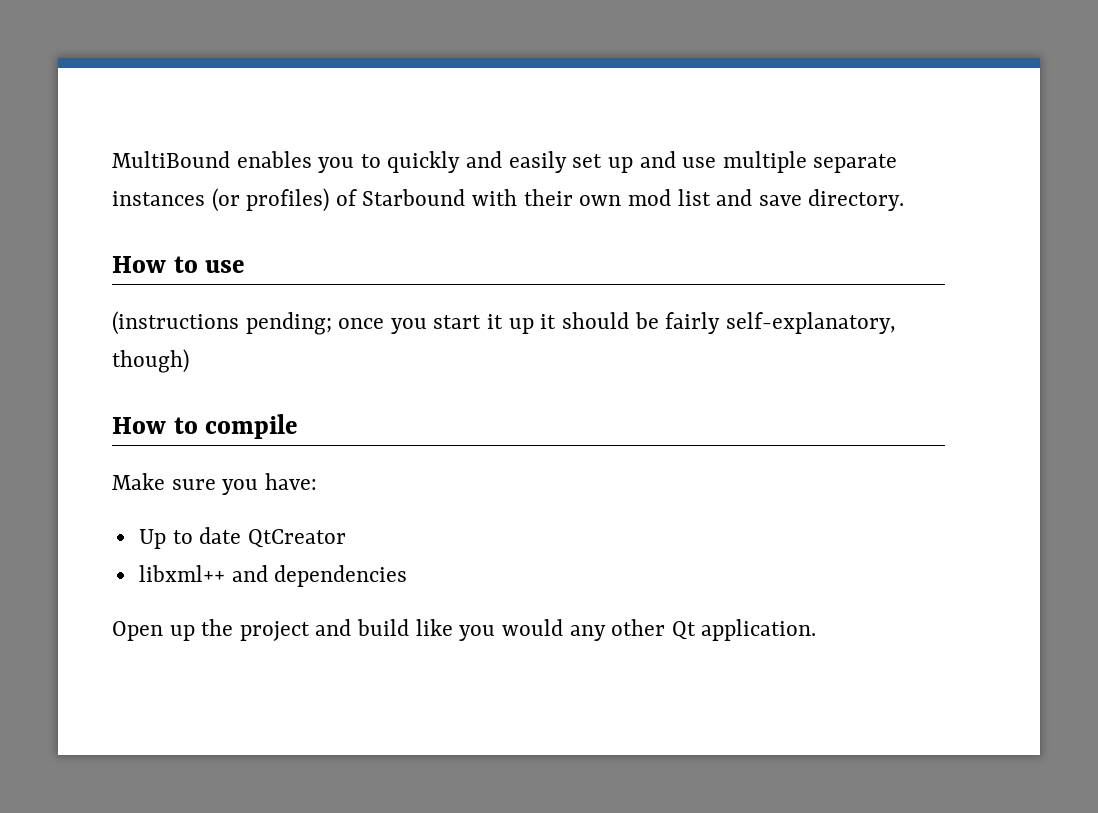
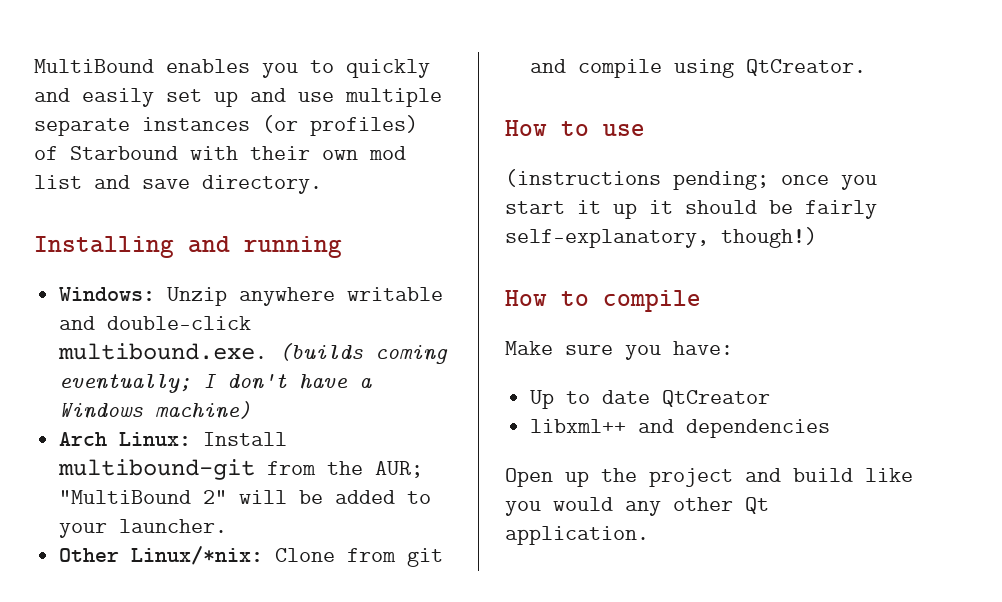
(905, 200) none -> [34,236,342,258] [59,287,444,306] [59,316,252,330] [58,343,449,364] [59,374,373,393] [59,401,252,419] [59,432,288,446] [58,459,424,480] [59,490,432,504] [59,519,228,538] [59,546,444,567] [530,59,867,78] // Installing and running // Windows: Unzip anywhere writable and double-click multibound.exe. (builds coming eventually; I don't have a Windows machine) // Arch Linux: Install multibound-git from the AUR; "MultiBound 2" will be added to your launcher. // Other Linux/*nix: Clone from git and compile using QtCreator.
[112,349,189,373] though) -> [721,227,817,248] though!)

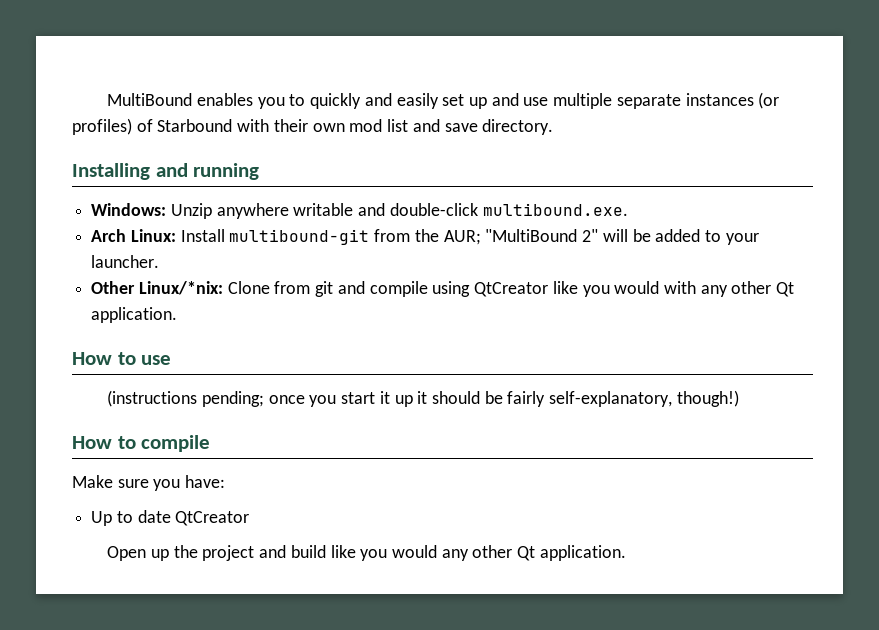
[279,343,449,364] [59,374,373,393] [59,401,252,419] (builds coming eventually; I don't have a Windows machine) -> (628, 209) none
[746,59,867,76] QtCreator. -> [474,281,795,297] [91,307,178,323] QtCreator like you would with any other Qt application.
[530,419,831,438] // libxml++ and dependencies -> (250, 518) none

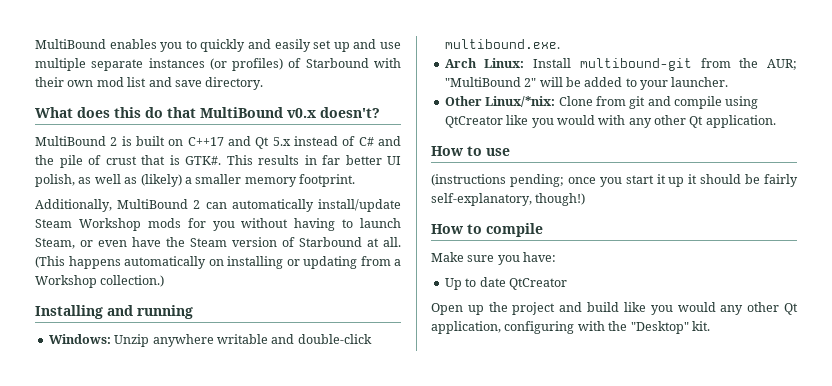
(554, 127) none -> [35,107,380,118] [35,136,401,149] [35,155,401,168] [35,174,355,187] [35,199,401,212] [35,218,401,231] [35,237,401,249] [35,256,401,269] [35,275,165,288] // What does this do that MultiBound v0.x doesn't? // MultiBound 2 is built on C++17 and Qt 5.x instead of C# and the pile of crust that is GTK#. This results in far better UI polish, as well as (likely) a smaller memory footprint. // Additionally, MultiBound 2 can automatically install/update Steam Workshop mods for you without having to launch Steam, or even have the Steam version of Starbound at all. (This happens automatically on installing or updating from a Workshop collection.)
[539,545,626,561] application. -> [431,321,710,334] application, configuring with the "Desktop" kit.

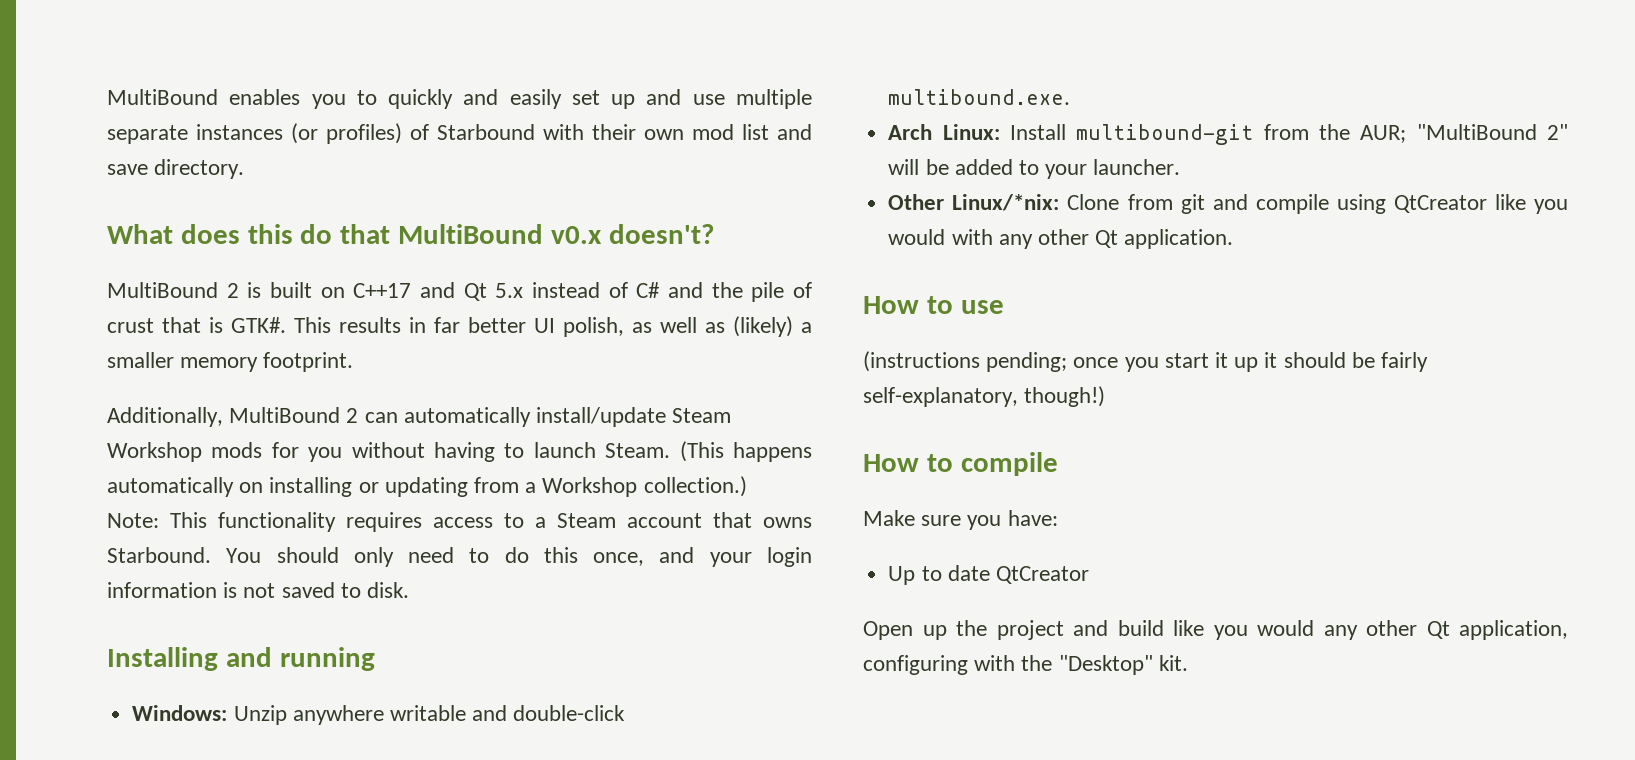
[35,237,401,249] Steam, or even have the Steam version of Starbound at all. -> [605,443,671,458] Steam.
(165, 281) none -> [107,512,812,532] [107,547,812,567] [107,582,410,598] // Note: This functionality requires access to a Steam account that owns Starbound. You should only need to do this once, and your login information is not saved to disk.

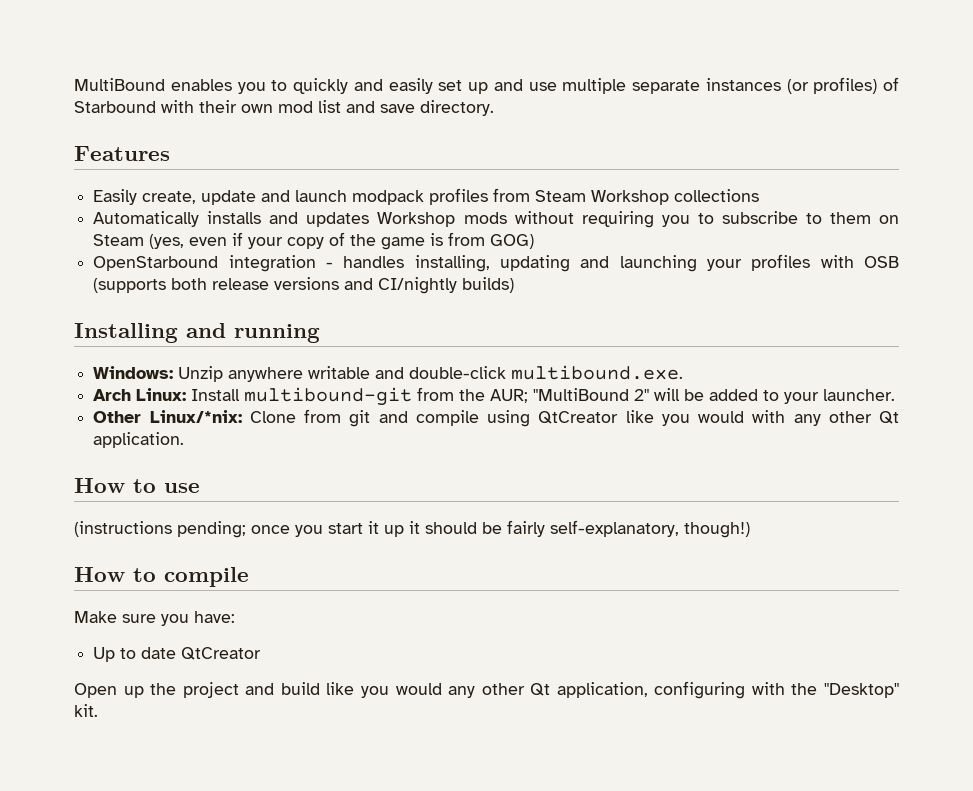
[107,224,714,244] [107,282,812,302] [107,316,812,337] [107,352,354,372] [107,407,732,427] [107,441,812,462] [107,476,747,497] [107,512,812,532] [107,547,812,567] [107,582,410,598] What does this do that MultiBound v0.x doesn't? // MultiBound 2 is built on C++17 and Qt 5.x instead of C# and the pile of crust that is GTK#. This results in far better UI polish, as well as (likely) a smaller memory footprint. // Additionally, MultiBound 2 can automatically install/update Steam Workshop mods for you without having to launch Steam. (This happens automatically on installing or updating from a Workshop collection.) // Note: This functionality requires access to a Steam account that owns Starbound. You should only need to do this once, and your login information is not saved to disk. -> [74,146,170,161] [93,188,760,205] [93,211,899,228] [93,232,535,250] [93,254,900,272] [93,277,515,294] Features // Easily create, update and launch modpack profiles from Steam Workshop collections // Automatically installs and updates Workshop mods without requiring you to subscribe to them on Steam (yes, even if your copy of the game is from GOG) // OpenStarbound integration - handles installing, updating and launching your profiles with OSB (supports both release versions and CI/nightly builds)

